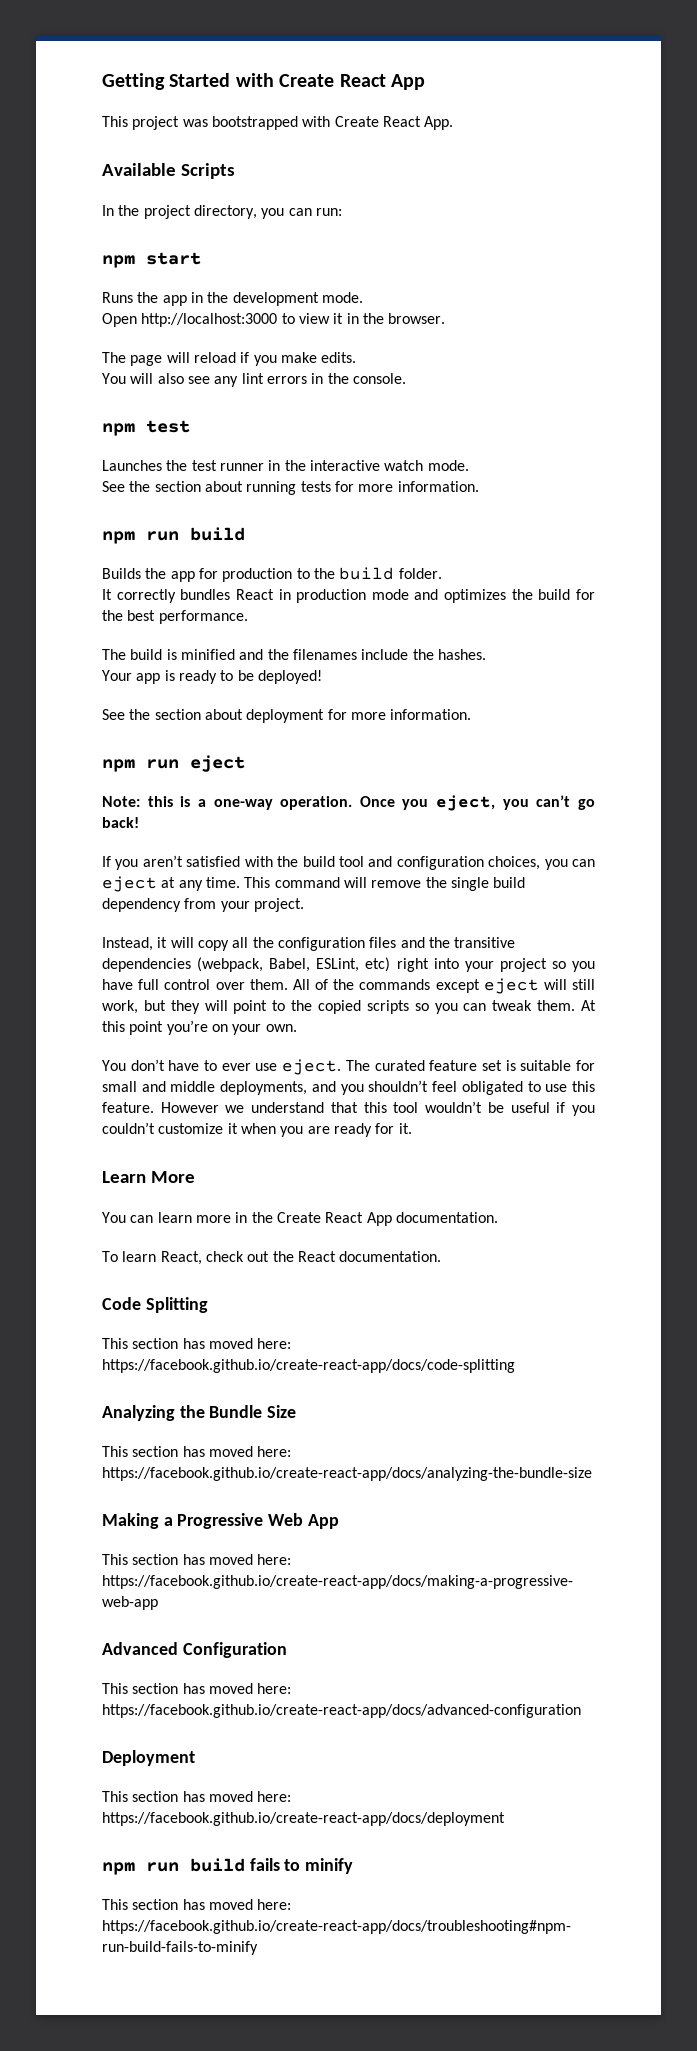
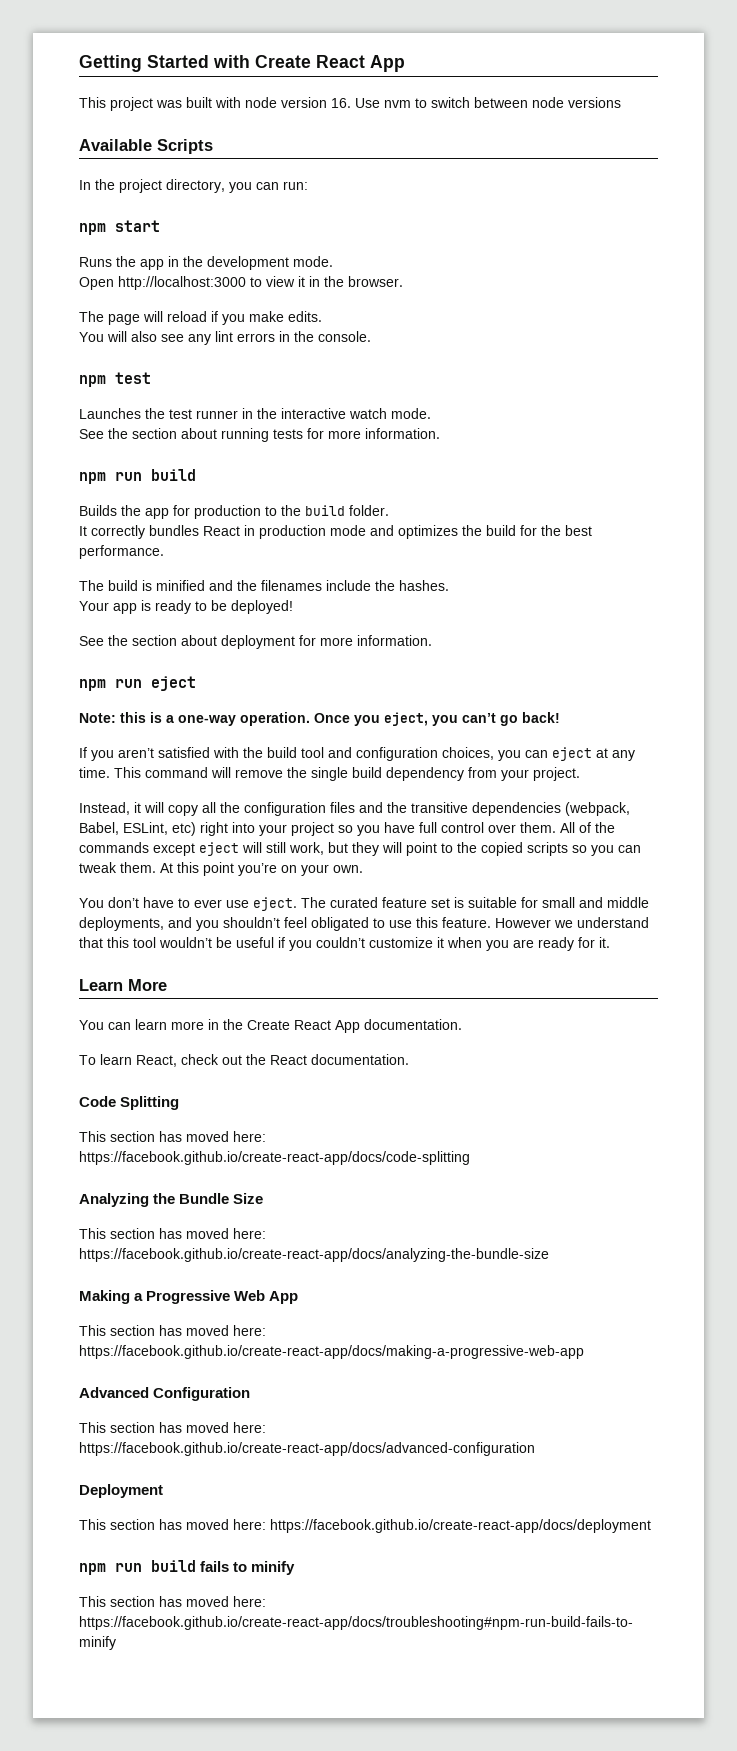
[211,116,454,130] bootstrapped with Create React App. -> [186,97,621,108] built with node version 16. Use nvm to switch between node versions

